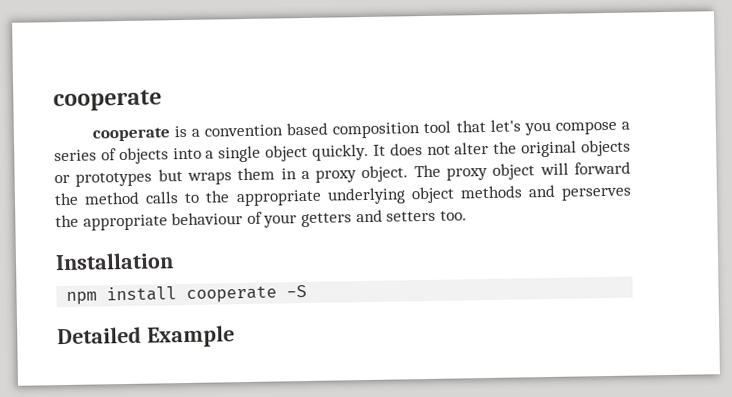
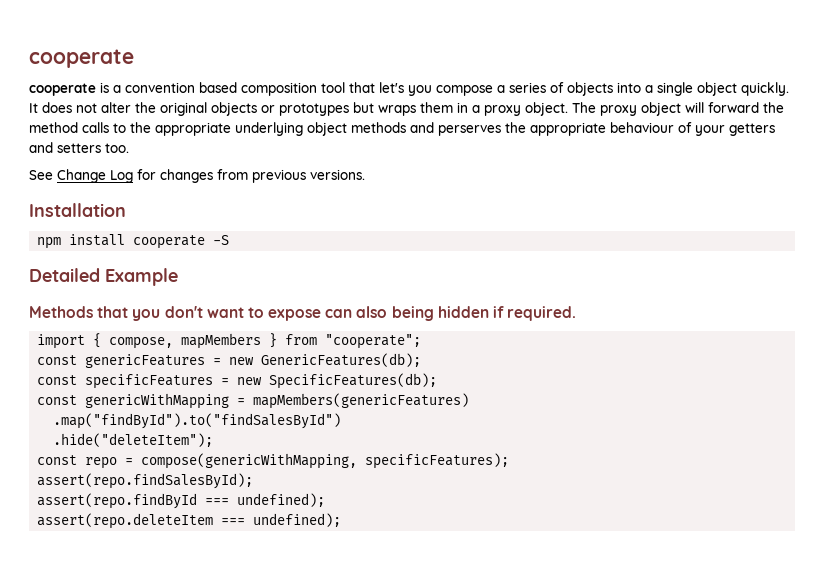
(467, 215) none -> [29,169,365,183] // See Change Log for changes from previous versions.
(235, 336) none -> [29,306,577,321] [37,333,422,349] [37,353,422,368] [37,373,438,389] [37,393,470,409] [53,413,342,429] [53,433,214,447] [37,453,510,469] [37,473,254,489] [37,493,326,509] [37,513,342,529] // Methods that you don't want to expose can also being hidden if required. // import { compose, mapMembers } from "cooperate"; // const genericFeatures = new GenericFeatures(db); // const specificFeatures = new SpecificFeatures(db); // const genericWithMapping = mapMembers(genericFeatures) // .map("findById").to("findSalesById") // .hide("deleteItem"); // const repo = compose(genericWithMapping, specificFeatures); // assert(repo.findSalesById); // assert(repo.findById === undefined); // assert(repo.deleteItem === undefined);

